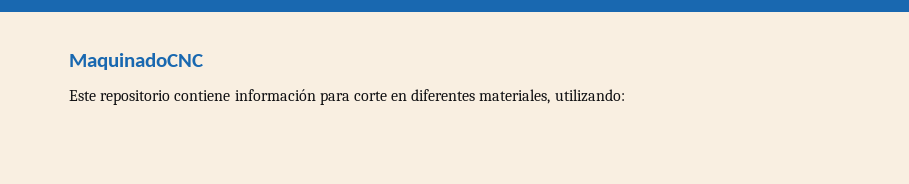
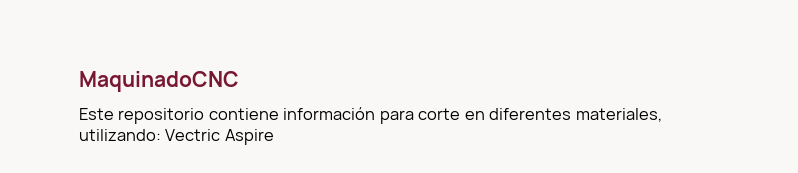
(625, 95) none -> [165,129,274,145] Vectric Aspire

